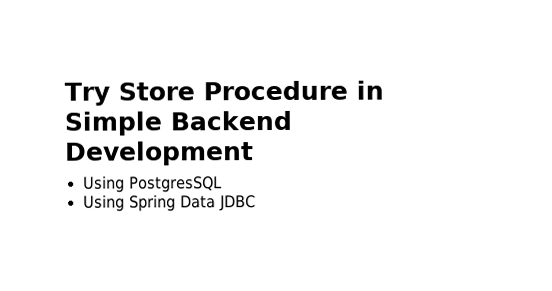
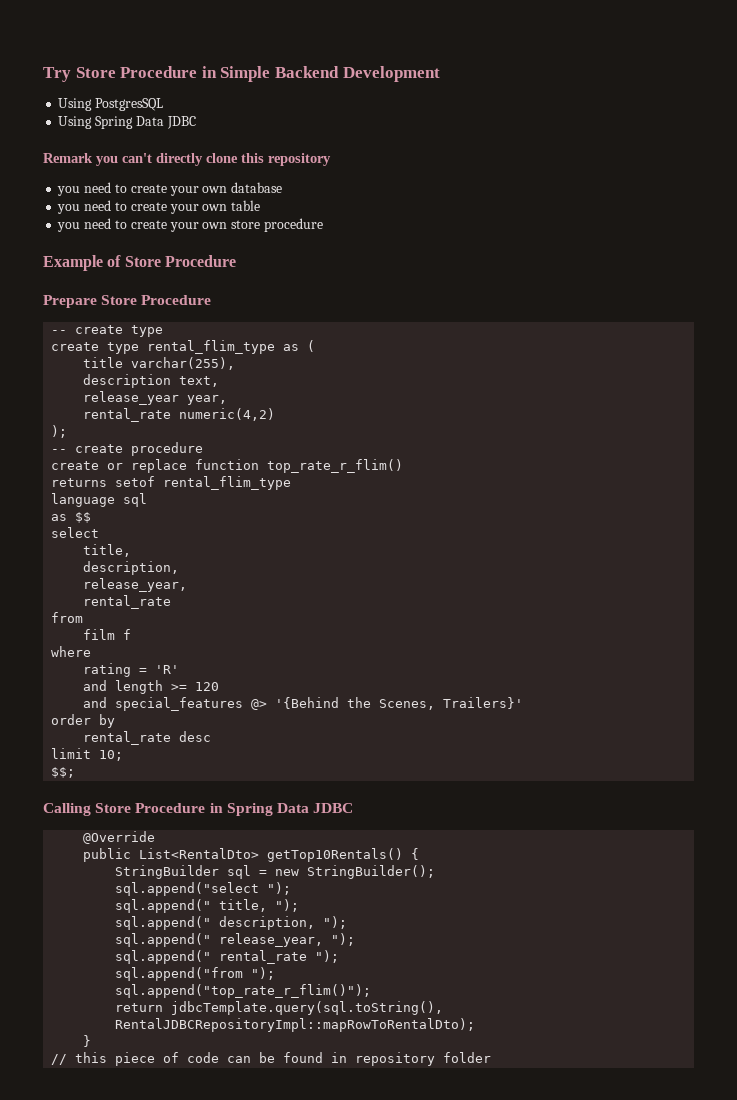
(256, 203) none -> [43,153,331,166] [57,182,283,196] [57,200,261,214] [57,218,323,232] [43,255,236,271] [43,295,212,308] [51,325,164,337] [51,340,316,354] [83,357,236,370] [83,374,220,388] [83,391,228,405] [83,408,276,422] [51,425,68,438] [51,442,204,456] [51,459,404,473] [51,476,292,490] [51,493,148,507] [51,512,92,523] [51,527,100,538] [83,544,132,557] [83,561,180,575] [83,578,188,592] [83,595,172,609] [51,612,84,623] [83,629,132,640] [51,646,92,657] [83,663,180,677] [83,680,220,694] [83,697,524,711] [51,714,116,728] [83,731,212,745] [51,748,124,761] [51,767,76,778] [43,803,354,816] [83,831,156,844] [83,848,420,862] [115,865,436,879] [115,882,292,896] [115,899,300,913] [115,916,348,930] [115,933,356,947] [115,950,340,964] [115,967,276,981] [115,984,372,998] [115,1001,444,1015] [115,1018,476,1032] [83,1035,92,1047] [51,1052,492,1066] // Remark you can't directly clone this repository // you need to create your own database // you need to create your own table // you need to create your own store procedure // Example of Store Procedure // Prepare Store Procedure // -- create type // create type rental_flim_type as ( // title varchar(255), // description text, // release_year year, // rental_rate numeric(4,2) // ); // -- create procedure // create or replace function top_rate_r_flim() // returns setof rental_flim_type // language sql // as $$ // select // title, // description, // release_year, // rental_rate // from // film f // where // rating = 'R' // and length >= 120 // and special_features @> '{Behind the Scenes, Trailers}' // order by // rental_rate desc // limit 10; // $$; // Calling Store Procedure in Spring Data JDBC // @Override // public List<RentalDto> getTop10Rentals() { // StringBuilder sql = new StringBuilder(); // sql.append("select "); // sql.append(" title, "); // sql.append(" description, "); // sql.append(" release_year, "); // sql.append(" rental_rate "); // sql.append("from "); // sql.append("top_rate_r_flim()"); // return jdbcTemplate.query(sql.toString(), RentalJDBCRepositoryImpl::mapRowToRentalDto); // } // // this piece of code can be found in repository folder

